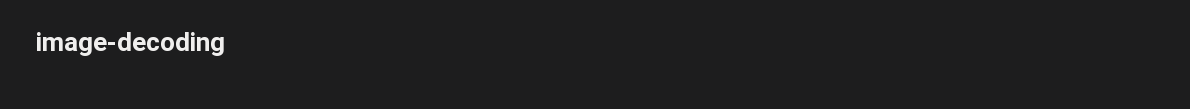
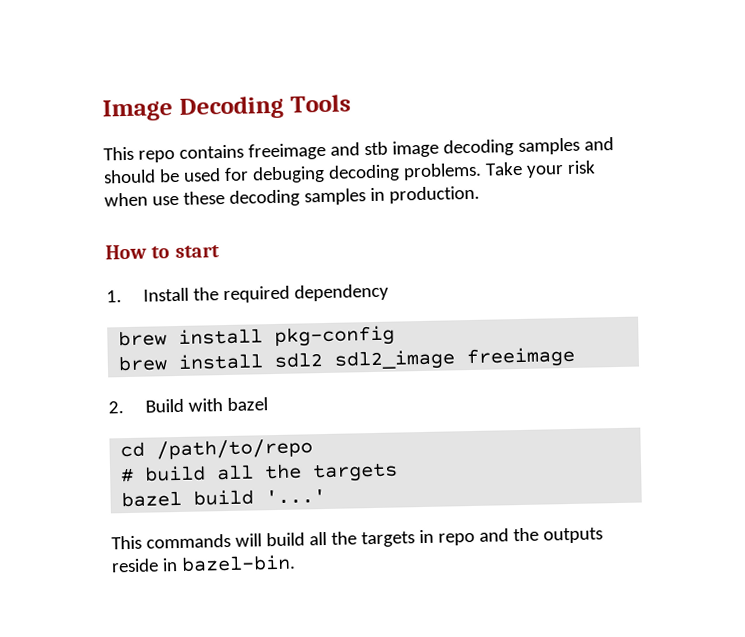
[36,32,225,56] image-decoding -> [102,94,351,122] [103,137,614,163] [103,160,596,184] [104,185,480,207] [105,244,220,260] [106,283,389,304] [118,325,396,348] [118,346,577,372] [108,397,268,414] [120,438,314,460] [121,462,399,483] [121,488,327,508] [111,527,603,550] [111,554,296,573] Image Decoding Tools // This repo contains freeimage and stb image decoding samples and should be used for debuging decoding problems. Take your risk when use these decoding samples in production. // How to start // 1. Install the required dependency // brew install pkg-config // brew install sdl2 sdl2_image freeimage // 2. Build with bazel // cd /path/to/repo // # build all the targets // bazel build '...' // This commands will build all the targets in repo and the outputs reside in bazel-bin.

